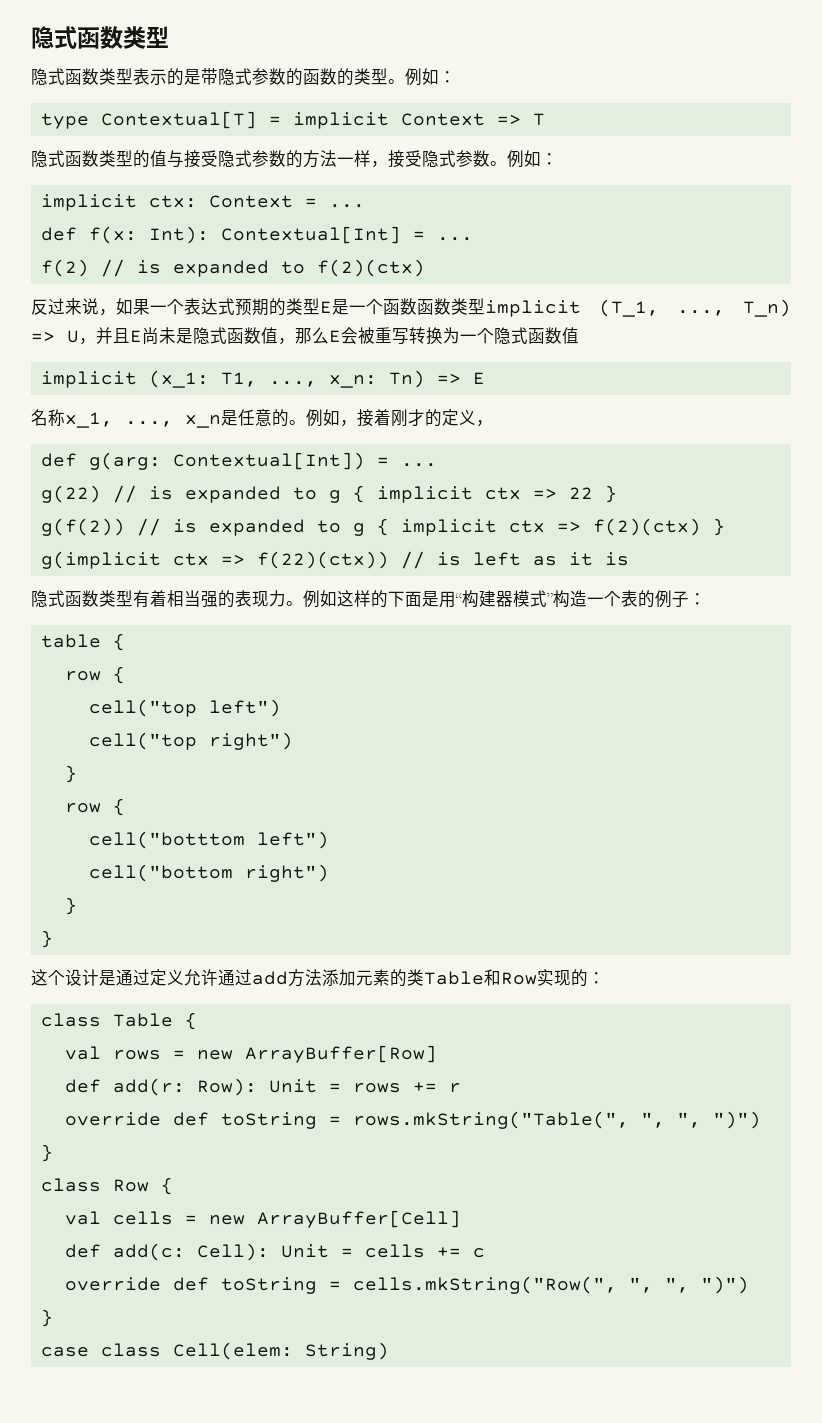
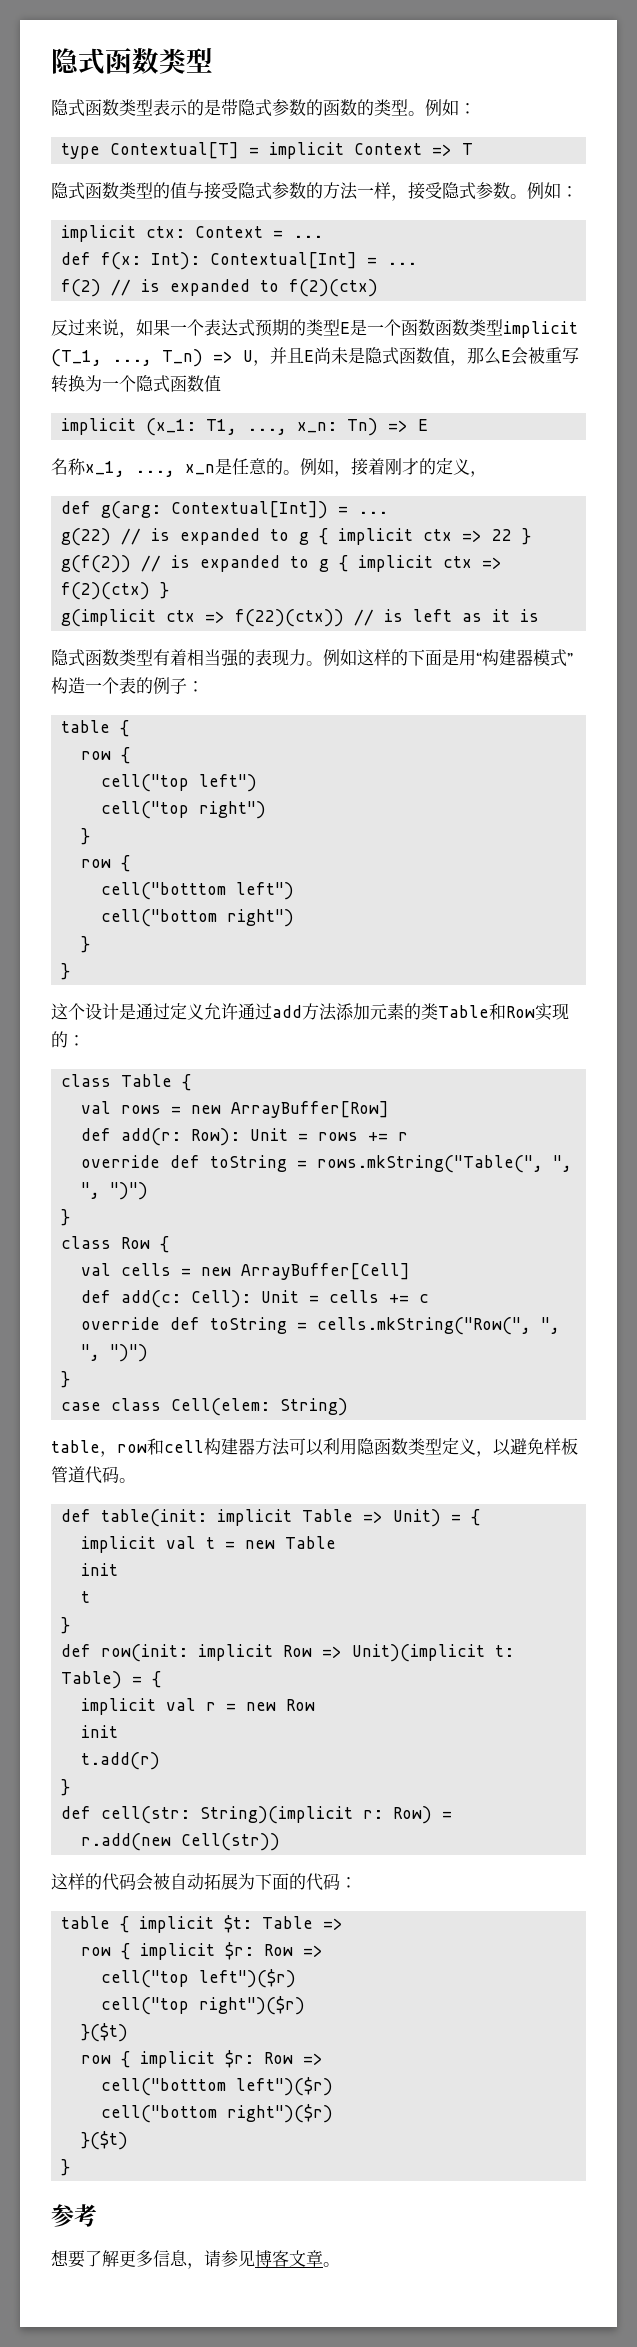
(389, 1351) none -> [51,1438,578,1457] [51,1466,136,1484] [61,1509,481,1527] [81,1536,337,1553] [81,1563,119,1576] [81,1591,91,1603] [61,1617,71,1634] [61,1644,515,1662] [61,1671,162,1689] [81,1698,316,1715] [81,1725,119,1738] [81,1752,161,1770] [61,1779,71,1796] [61,1806,453,1824] [81,1833,281,1851] [51,1873,357,1891] [61,1915,344,1933] [81,1942,324,1960] [101,1969,297,1988] [101,1996,306,2015] [81,2023,129,2042] [81,2050,324,2068] [101,2077,334,2096] [101,2104,334,2123] [81,2131,129,2150] [61,2159,71,2176] [51,2204,97,2227] [51,2250,340,2269] // table，row和cell构建器方法可以利用隐函数类型定义，以避免样板管道代码。 // def table(init: implicit Table => Unit) = { // implicit val t = new Table // init // t // } // def row(init: implicit Row => Unit)(implicit t: Table) = { // implicit val r = new Row // init // t.add(r) // } // def cell(str: String)(implicit r: Row) = // r.add(new Cell(str)) // 这样的代码会被自动拓展为下面的代码： // table { implicit $t: Table => // row { implicit $r: Row => // cell("top left")($r) // cell("top right")($r) // }($t) // row { implicit $r: Row => // cell("botttom left")($r) // cell("bottom right")($r) // }($t) // } // 参考 // 想要了解更多信息，请参见博客文章。

